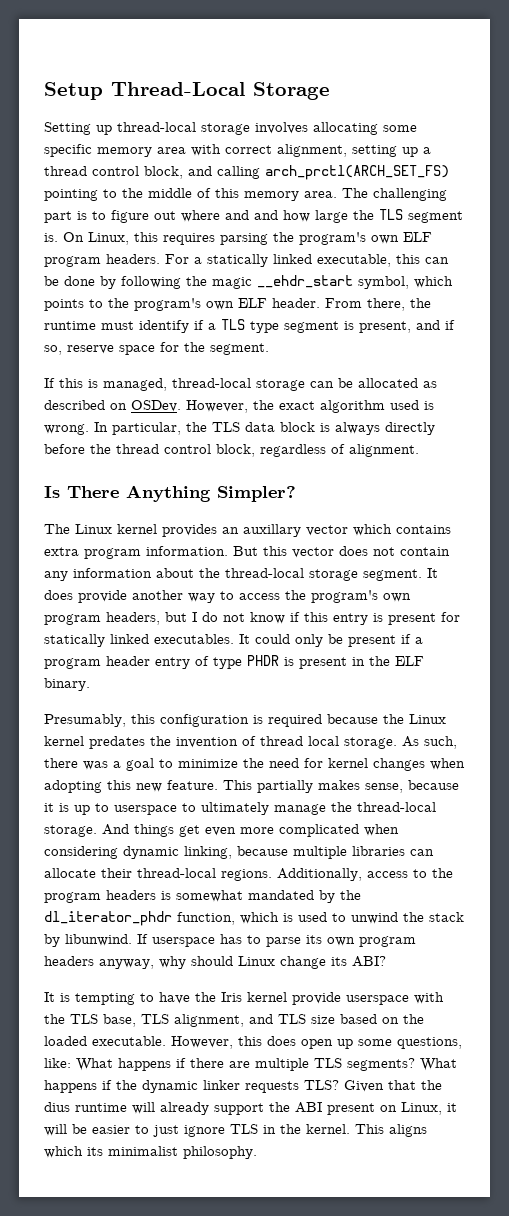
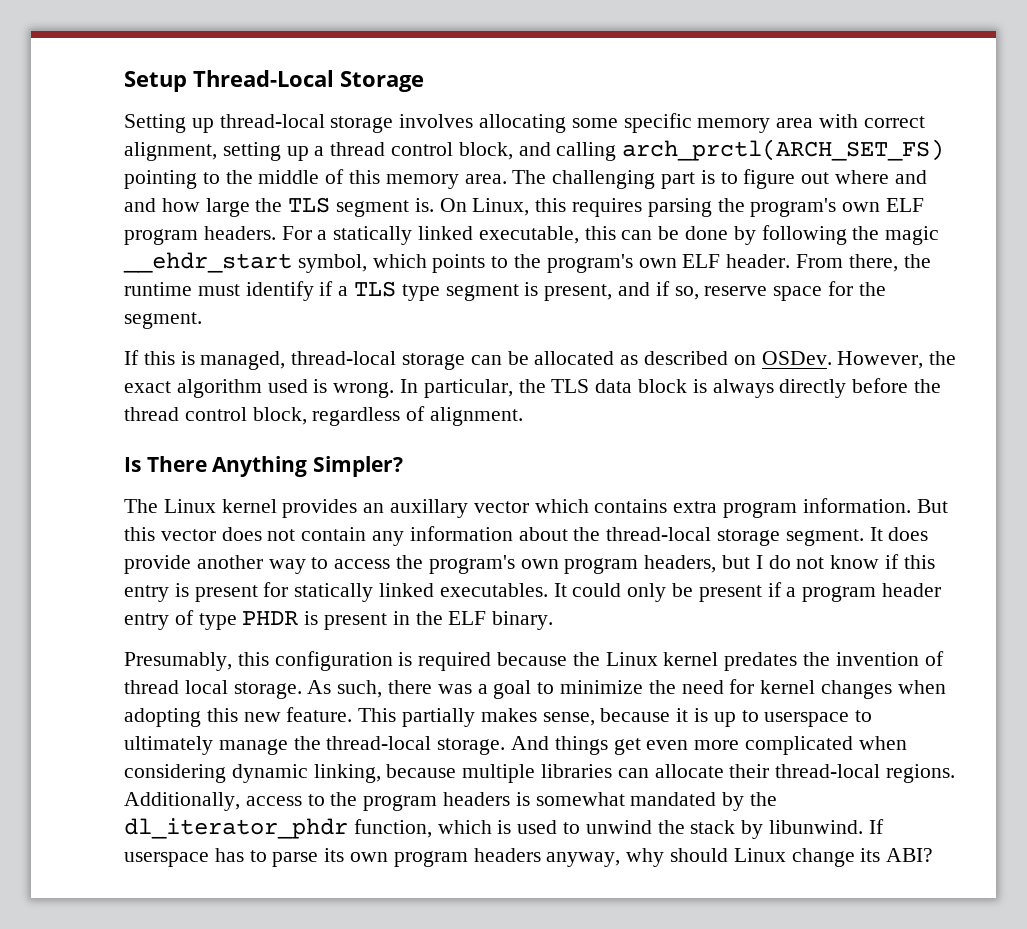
[44,992,444,1005] [44,1014,424,1027] [44,1036,462,1049] [44,1058,457,1071] [44,1080,442,1093] [44,1102,457,1115] [44,1124,427,1137] [44,1146,257,1159] // It is tempting to have the Iris kernel provide userspace with the TLS base, TLS alignment, and TLS size based on the loaded executable. However, this does open up some questions, like: What happens if there are multiple TLS segments? What happens if the dynamic linker requests TLS? Given that the dius runtime will already support the ABI present on Linux, it will be easier to just ignore TLS in the kernel. This aligns which its minimalist philosophy. -> (934, 855) none

